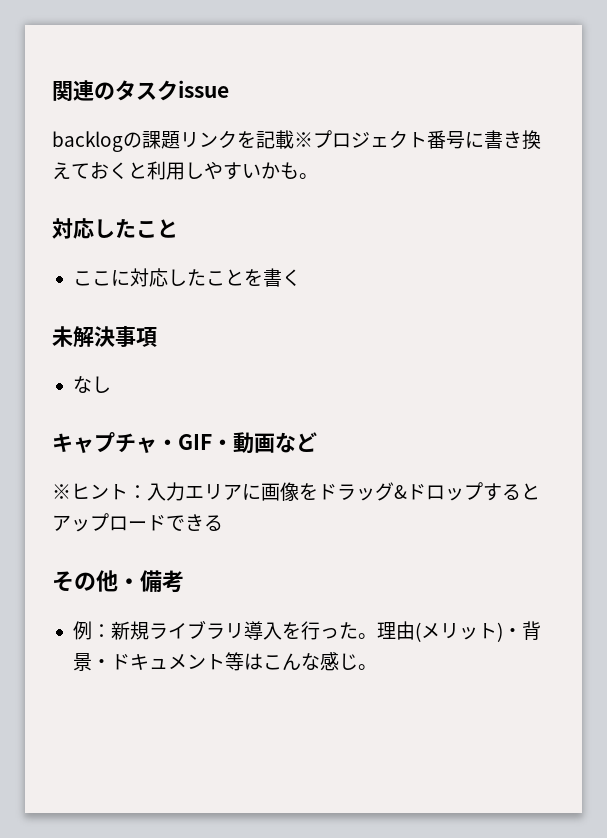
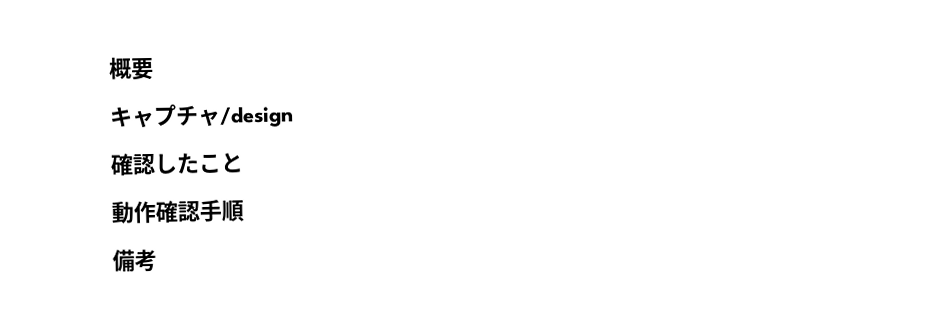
[52,80,229,101] [52,130,541,152] [52,161,318,180] [52,218,178,239] [72,268,301,287] [52,325,157,348] [72,376,111,393] [52,432,317,454] [52,482,540,501] [52,513,223,532] [52,570,184,593] [72,620,541,642] [72,652,377,671] 関連のタスクissue // backlogの課題リンクを記載※プロジェクト番号に書き換えておくと利用しやすいかも。 // 対応したこと // ここに対応したことを書く // 未解決事項 // なし // キャプチャ・GIF・動画など // ※ヒント：入力エリアに画像をドラッグ&ドロップするとアップロードできる // その他・備考 // 例：新規ライブラリ導入を行った。理由(メリット)・背景・ドキュメント等はこんな感じ。 -> [108,57,154,81] [109,104,294,128] [110,152,244,176] [111,199,245,224] [112,248,157,273] 概要 // キャプチャ/design // 確認したこと // 動作確認手順 // 備考

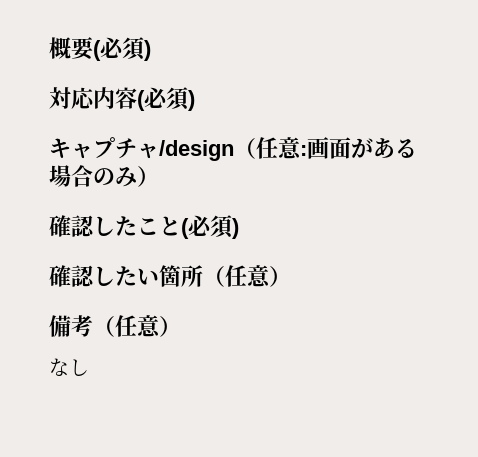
[109,104,294,128] [110,152,244,176] [111,199,245,224] [112,248,157,273] // キャプチャ/design // 確認したこと // 動作確認手順 // 備考 -> [93,37,151,61] [49,87,195,111] [49,137,417,161] [49,165,159,187] [49,215,239,239] [49,265,291,287] [49,315,181,337] [49,358,89,376] (必須) // 対応内容(必須) // キャプチャ/design（任意:画面がある場合のみ） // 確認したこと(必須) // 確認したい箇所（任意） // 備考（任意） // なし

